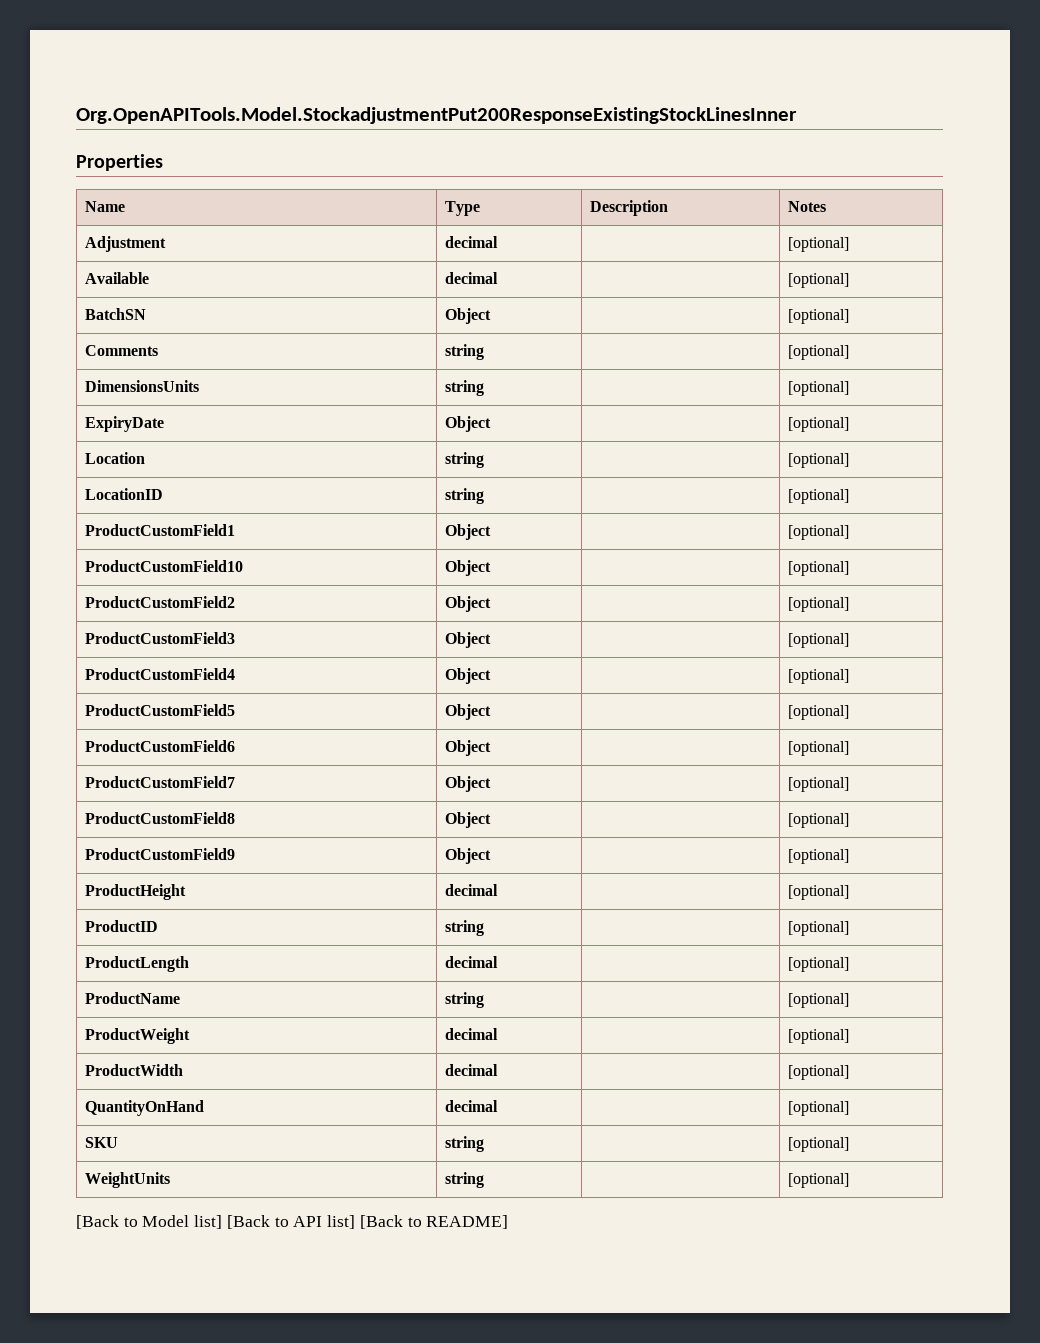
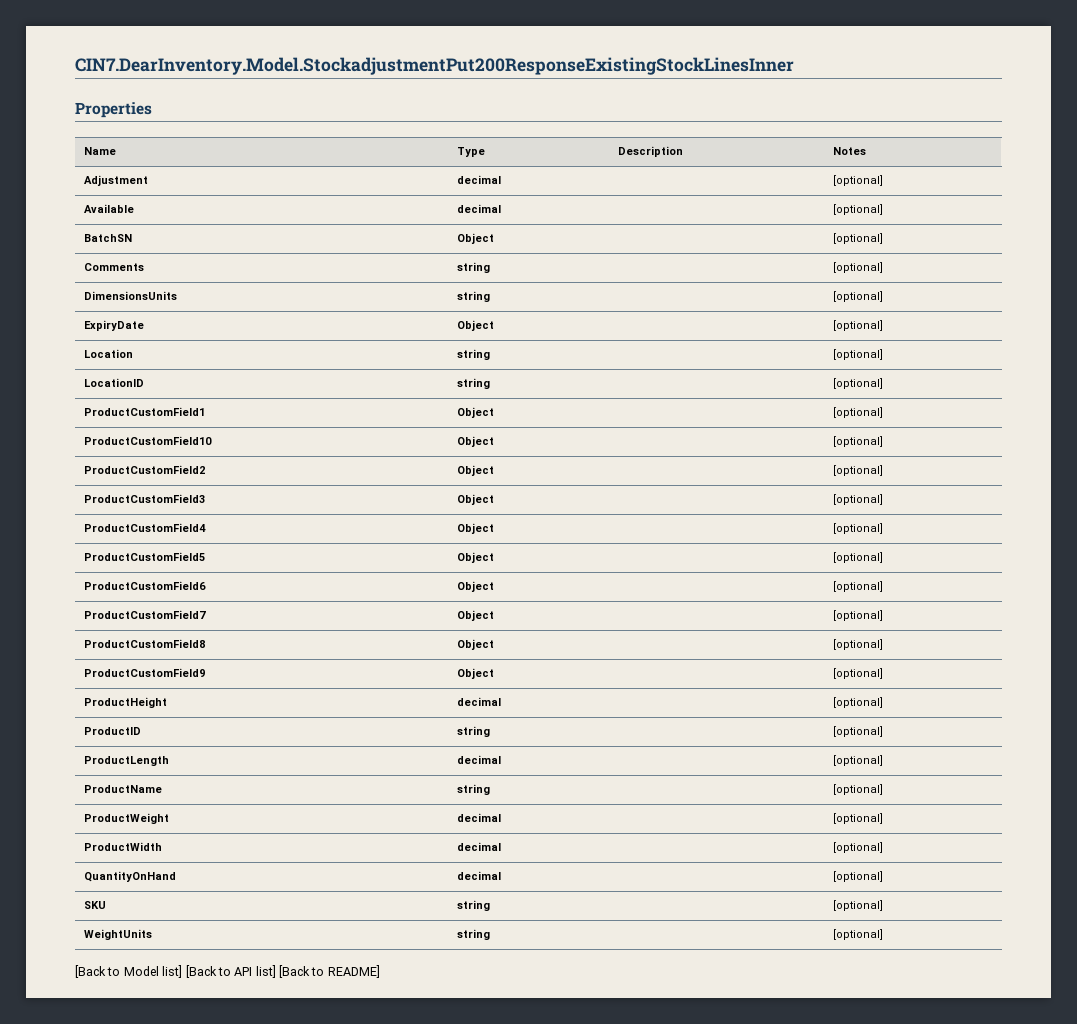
[76,107,797,124] Org.OpenAPITools.Model.StockadjustmentPut200ResponseExistingStockLinesInner -> [75,57,794,75] CIN7.DearInventory.Model.StockadjustmentPut200ResponseExistingStockLinesInner

